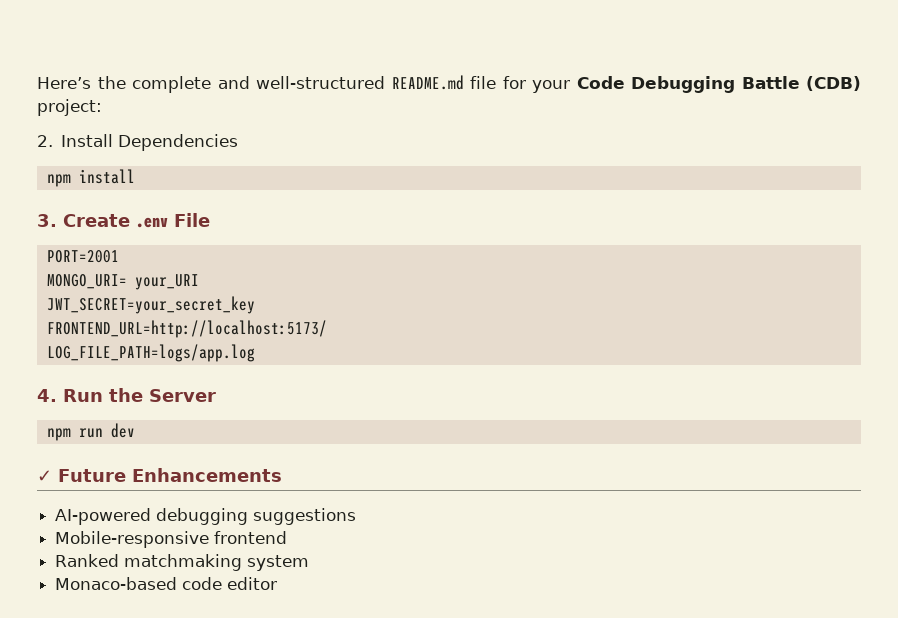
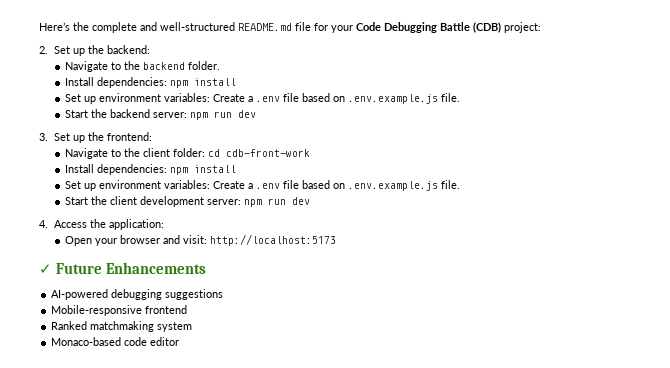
[61,134,239,151] [46,169,135,187] [37,213,210,228] [46,250,119,263] [46,274,199,290] [46,296,255,314] [46,320,327,338] [46,344,255,362] [37,388,216,402] [46,423,135,441] Install Dependencies // npm install // 3. Create .env File // PORT=2001 // MONGO_URI= your_URI // JWT_SECRET=your_secret_key // FRONTEND_URL=http://localhost:5173/ // LOG_FILE_PATH=logs/app.log // 4. Run the Server // npm run dev -> [53,45,150,56] [65,61,221,72] [65,77,237,88] [65,93,461,104] [65,109,257,120] [39,132,152,143] [65,148,311,159] [65,164,237,175] [65,180,461,191] [65,196,311,207] [39,219,164,230] [65,234,337,246] Set up the backend: // Navigate to the backend folder. // Install dependencies: npm install // Set up environment variables: Create a .env file based on .env.example.js file. // Start the backend server: npm run dev // 3. Set up the frontend: // Navigate to the client folder: cd cdb-front-work // Install dependencies: npm install // Set up environment variables: Create a .env file based on .env.example.js file. // Start the client development server: npm run dev // 4. Access the application: // Open your browser and visit: http://localhost:5173

